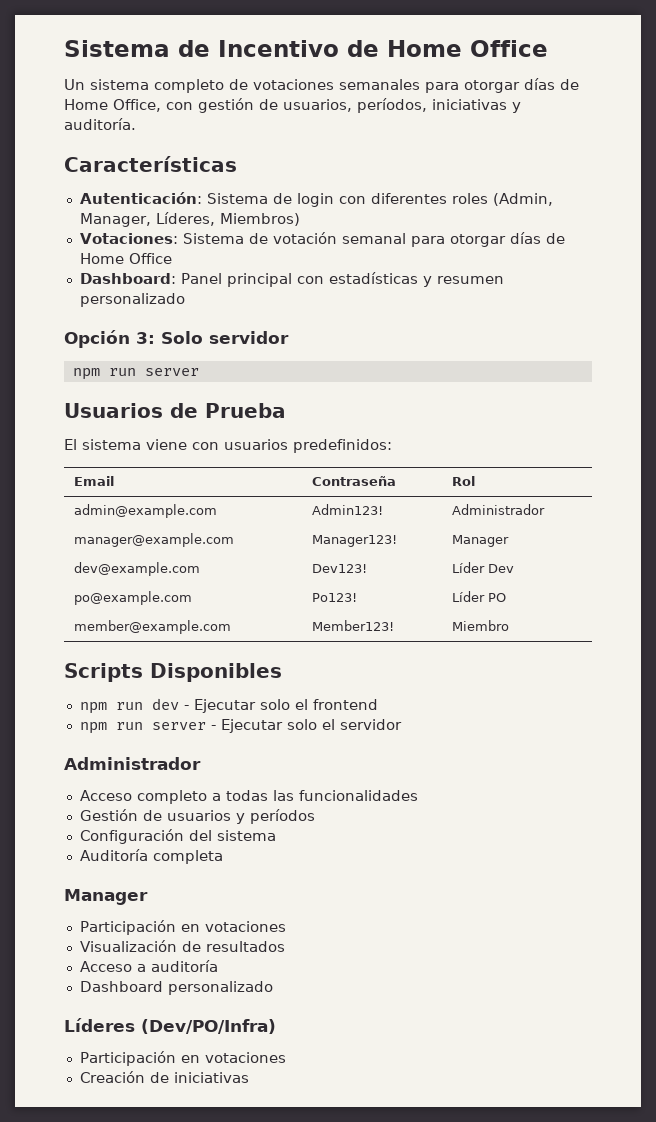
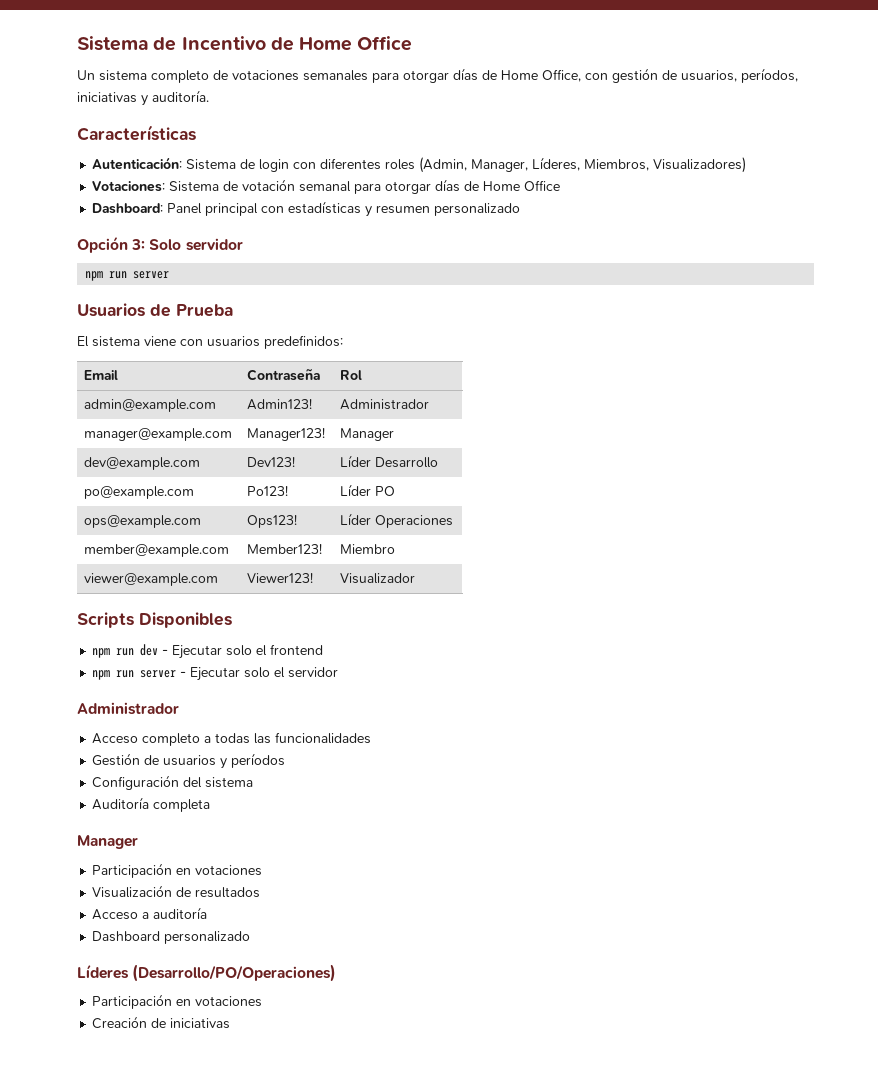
[219,213,300,226] Miembros) -> [584,157,747,173] Miembros, Visualizadores)
[488,564,515,573] Dev -> [375,457,439,468] Desarrollo
(507, 597) none -> [84,515,202,528] [247,514,298,528] [340,513,454,528] // ops@example.com | Ops123! | Líder Operaciones
(510, 625) none -> [84,573,219,586] [247,572,314,583] [340,573,416,584] // viewer@example.com | Viewer123! | Visualizador
[141,1019,276,1034] (Dev/PO/Infra) -> [132,964,337,982] (Desarrollo/PO/Operaciones)

